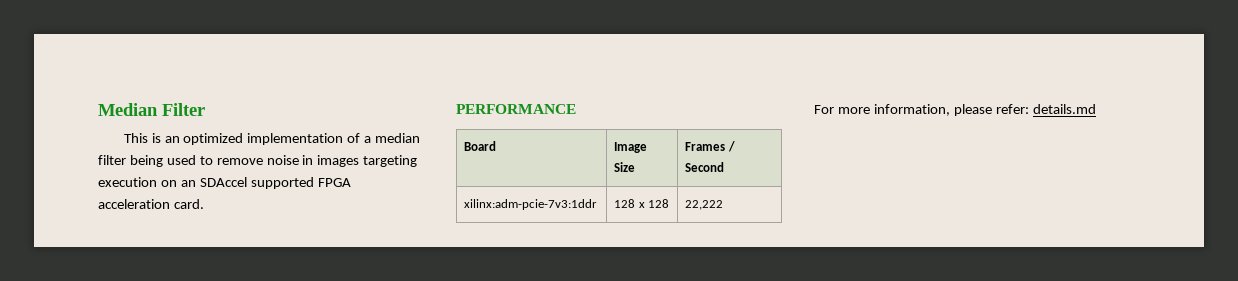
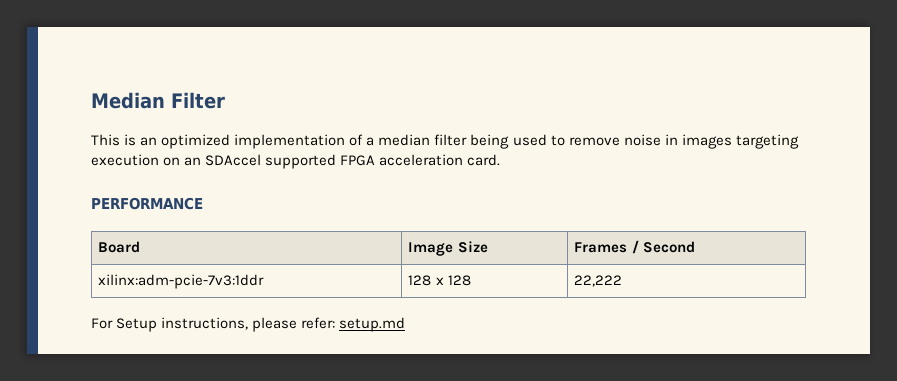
[837,104,950,116] more information, -> [116,317,249,332] Setup instructions,
[1032,104,1096,114] details.md -> [339,317,406,332] setup.md

